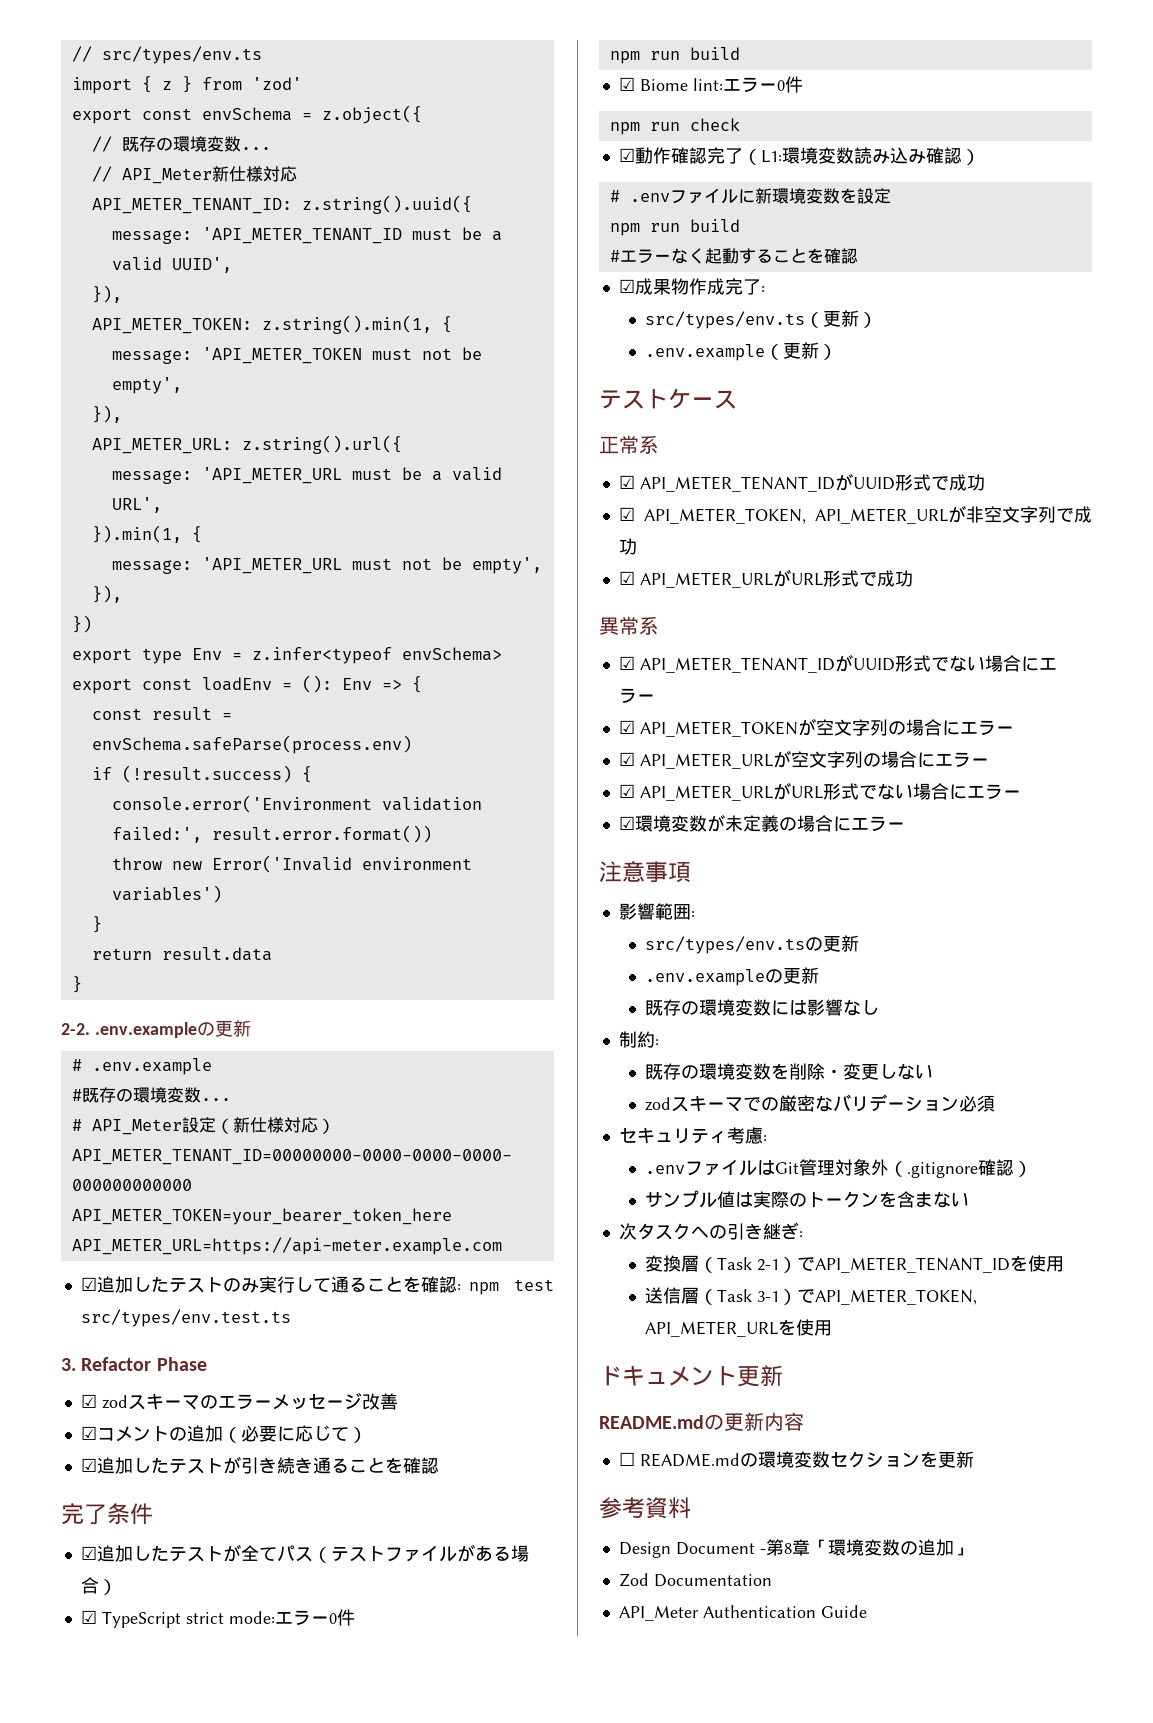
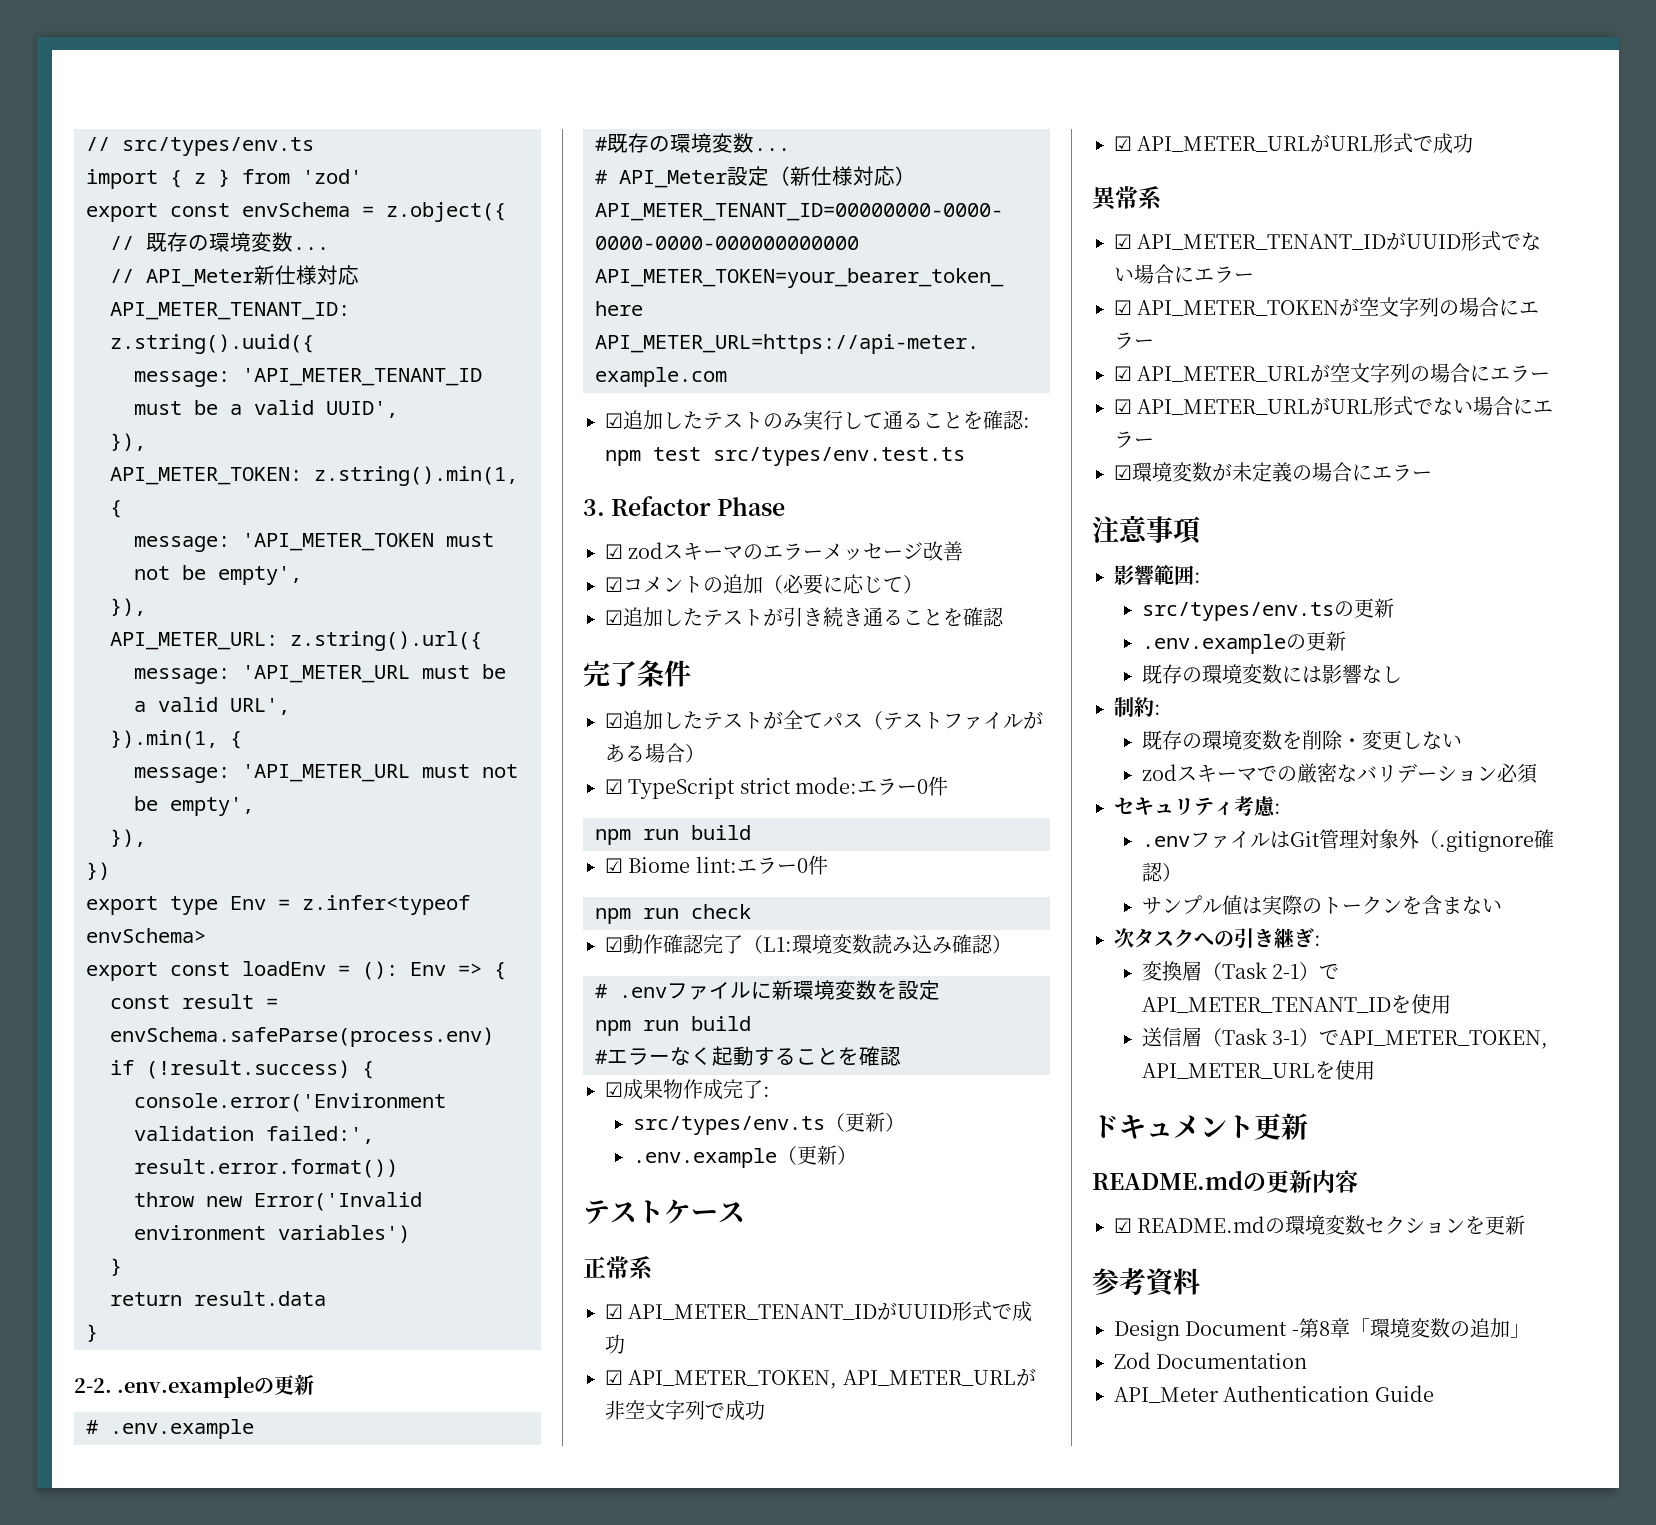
[618,1452,635,1466] ☐ -> [1114,1218,1132,1233] ☑

